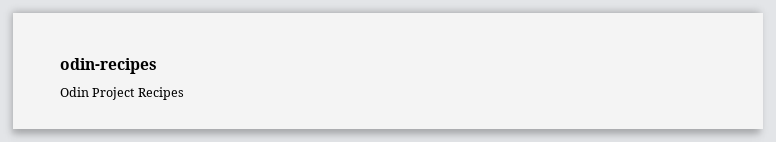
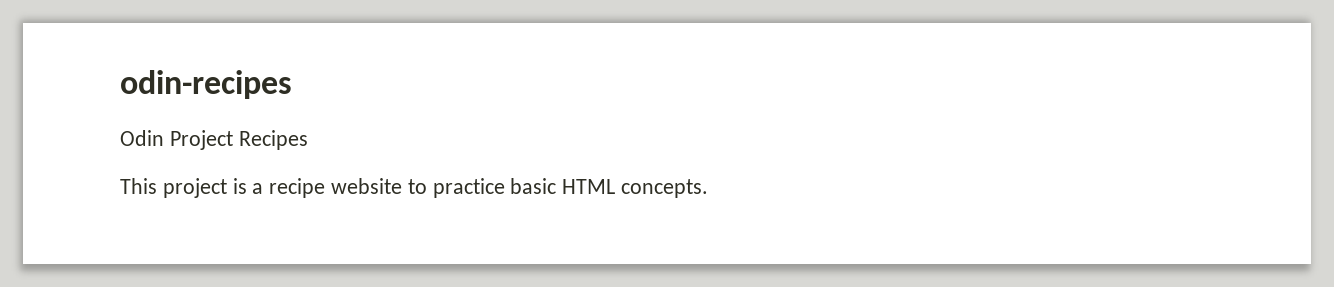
(184, 93) none -> [120,178,709,198] // This project is a recipe website to practice basic HTML concepts.

